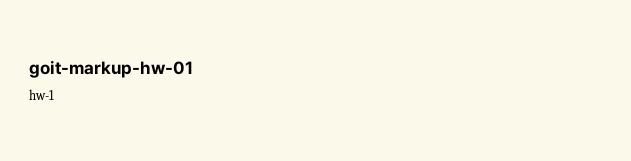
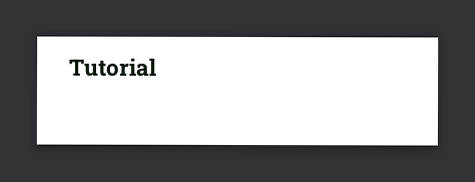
[29,60,193,78] [29,89,54,100] goit-markup-hw-01 // hw-1 -> [69,57,157,77] Tutorial

